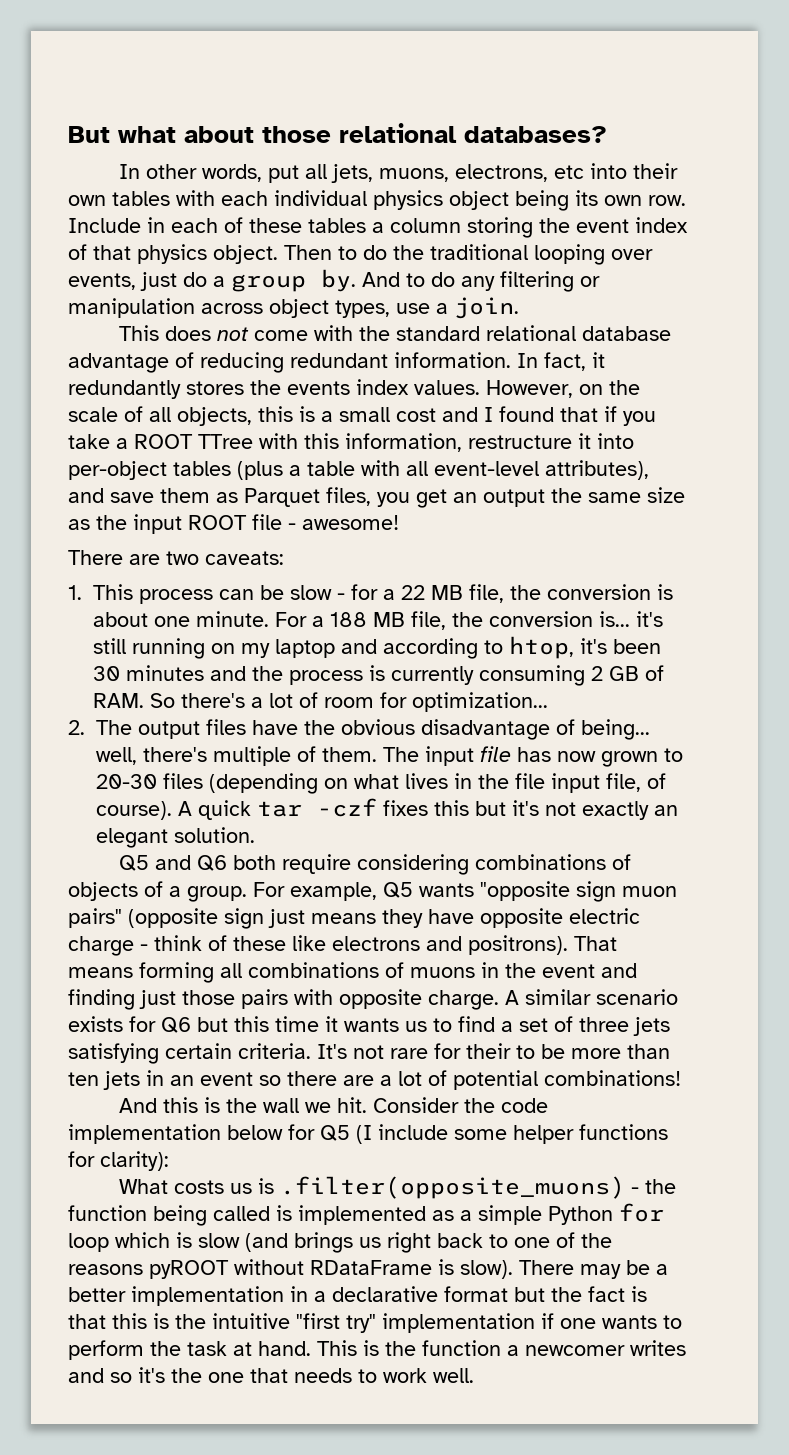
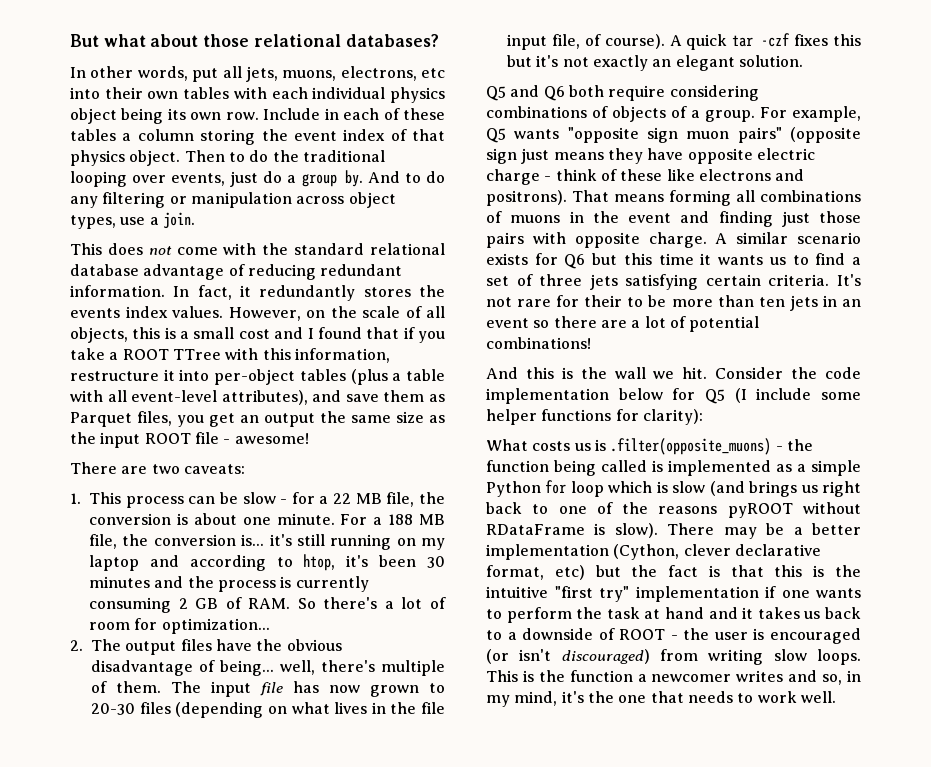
[290,1286,508,1302] in a declarative format -> [613,544,821,560] [486,565,585,580] (Cython, clever declarative format, etc)
[258,1341,311,1356] hand. -> [665,607,861,619] [486,628,861,644] [486,649,861,665] hand and it takes us back to a downside of ROOT - the user is encouraged (or isn't discouraged) from writing slow loops.
[110,1372,132,1383] so -> [822,670,861,685] [486,691,558,707] so, in my mind,

